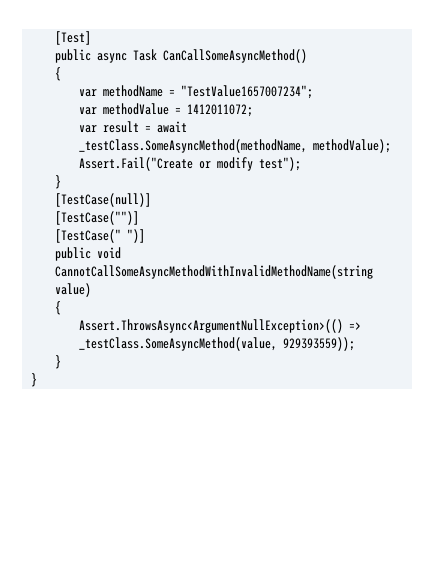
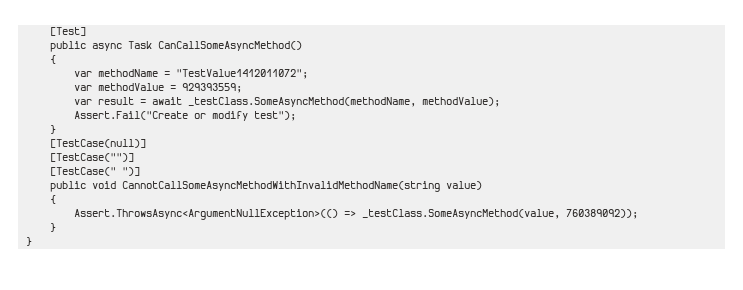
[180,85,313,99] "TestValue1657007234"; -> [175,69,308,79] "TestValue1412011072";
[186,104,253,117] 1412011072; -> [181,83,242,93] 929393559;
[282,337,355,351] 929393559)); -> [565,209,638,219] 760389092));

